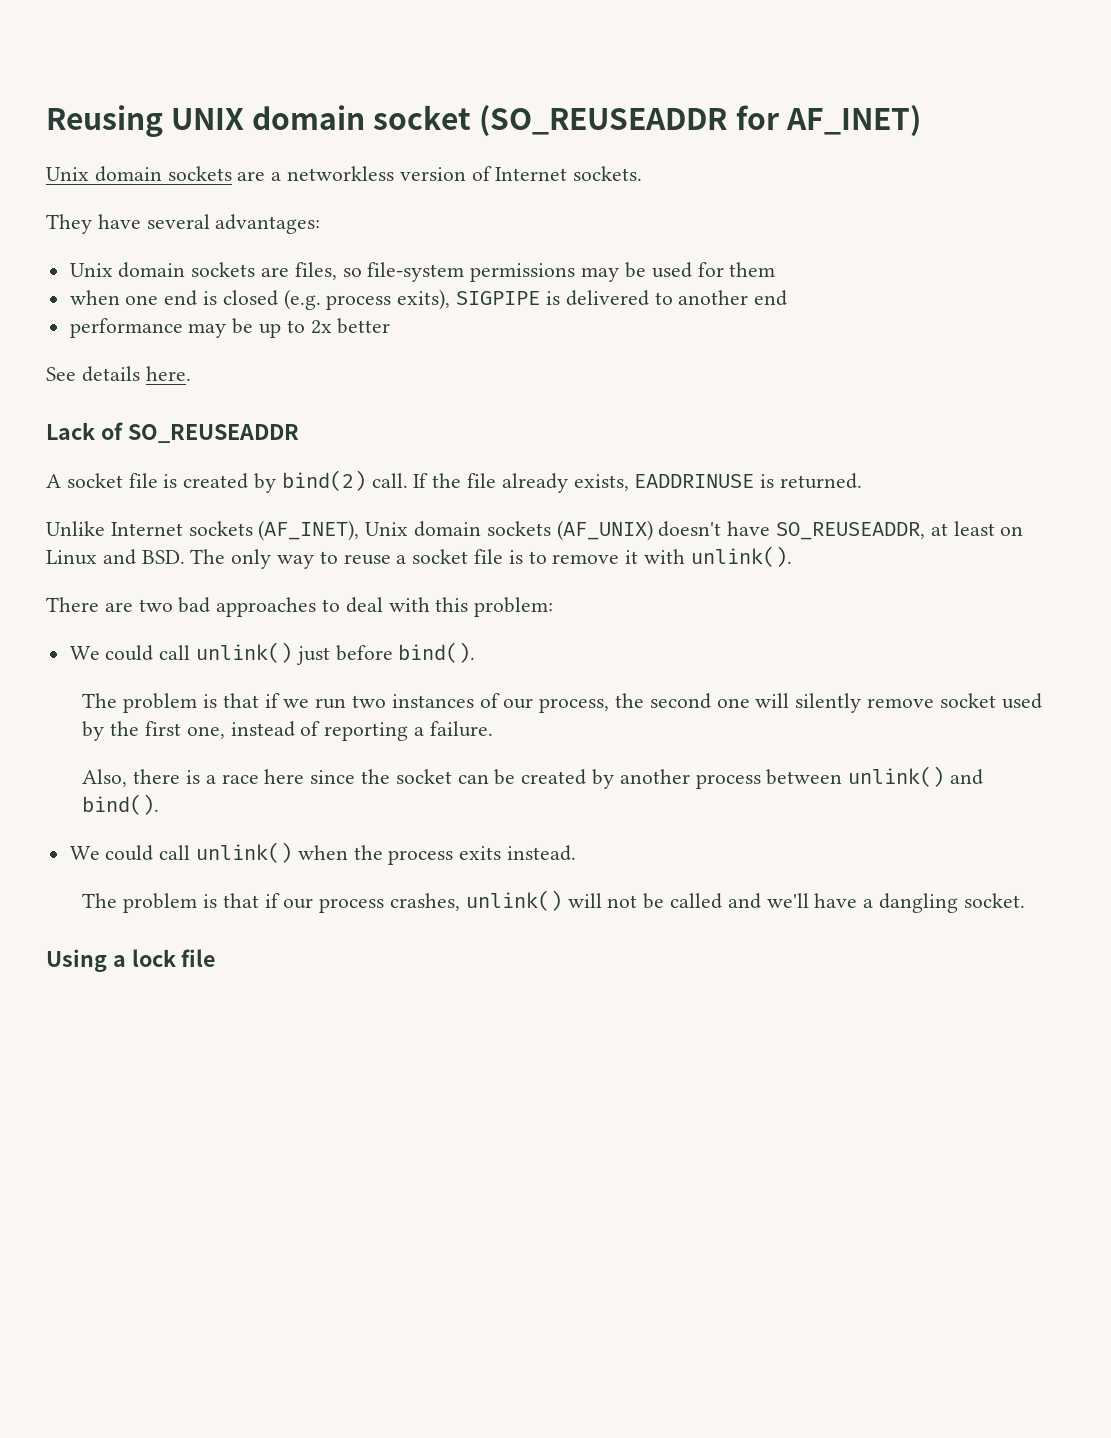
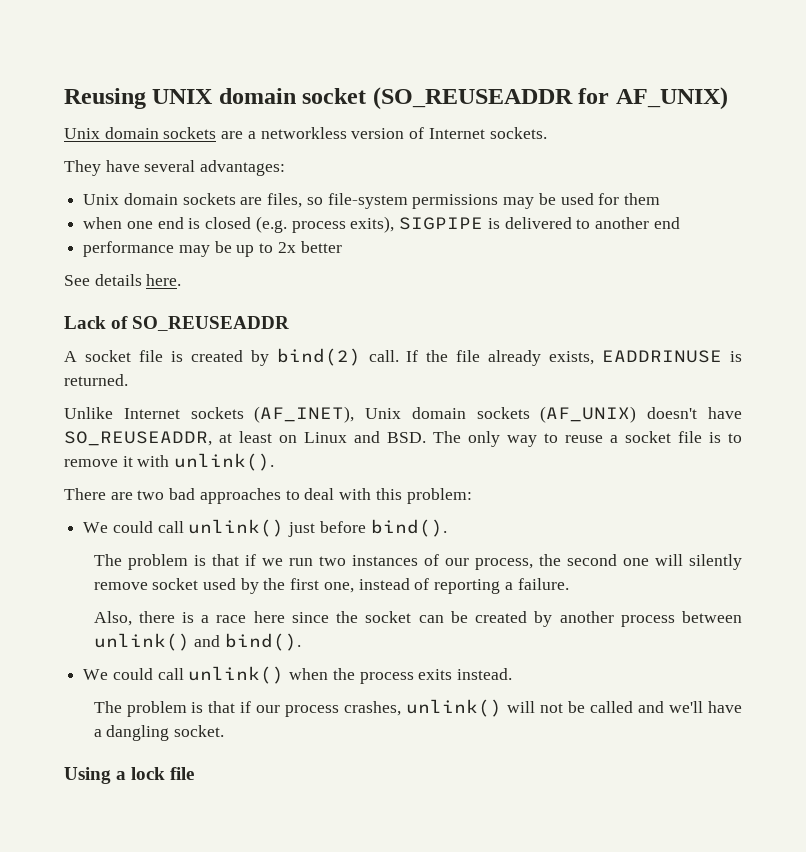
[785,105,921,137] AF_INET) -> [615,87,728,110] AF_UNIX)

